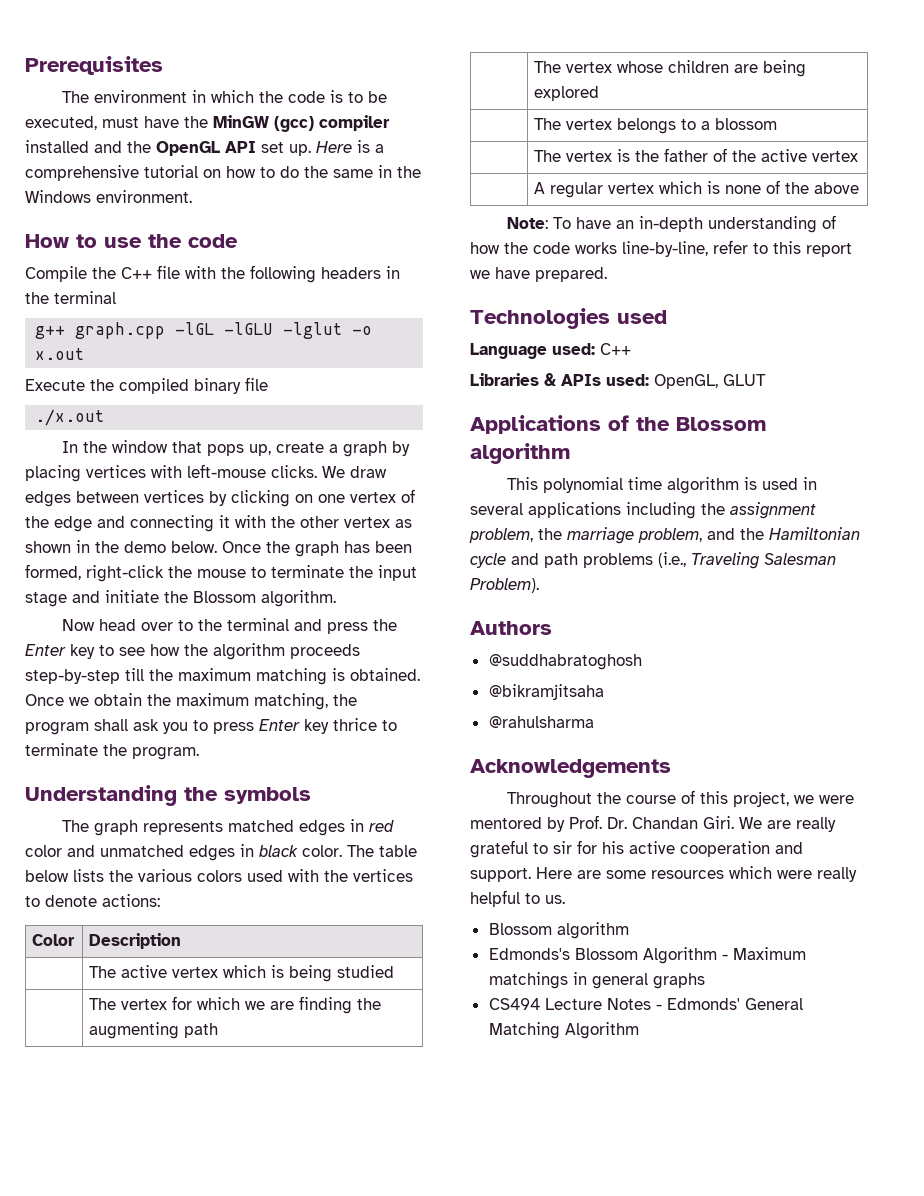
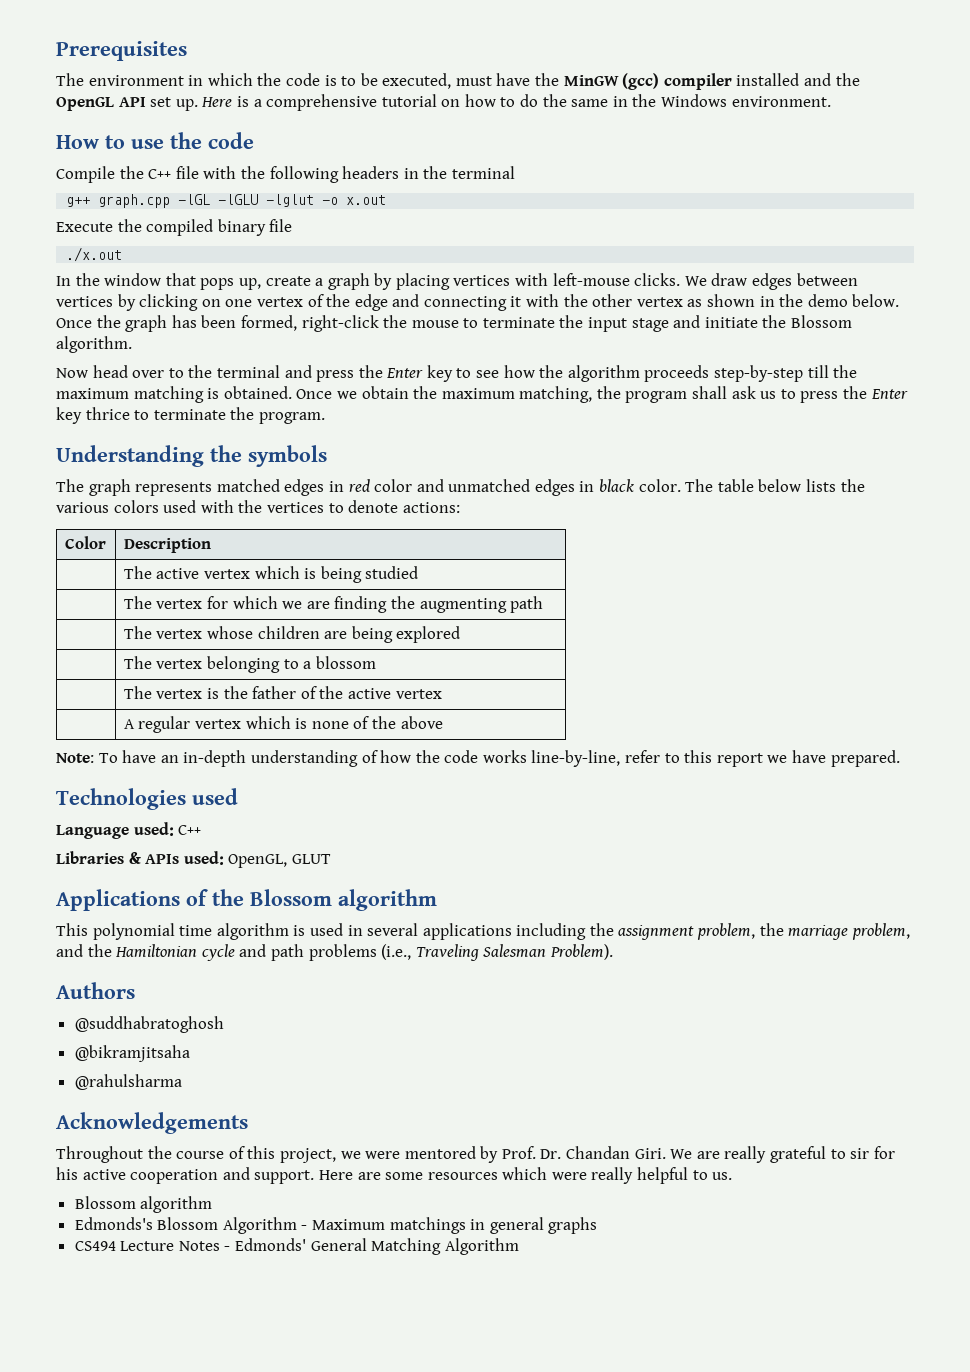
[163,722,188,734] you -> [760,391,777,399] us
(254, 728) none -> [843,386,868,399] the
[617,118,677,134] belongs -> [206,656,280,673] belonging

